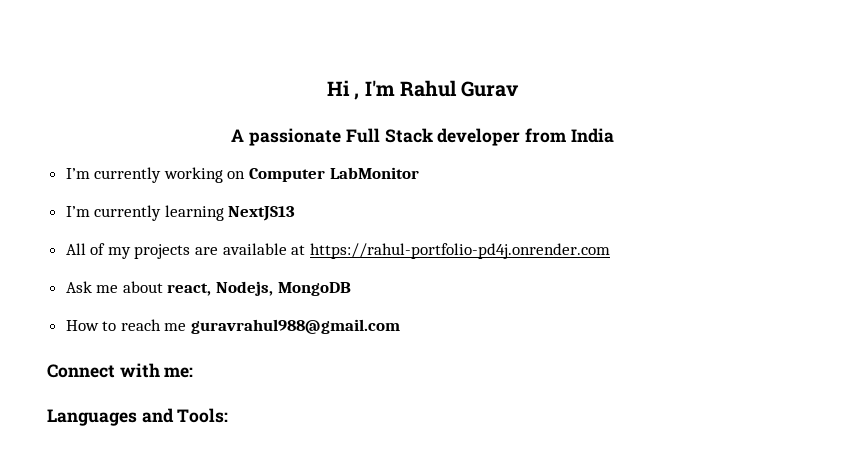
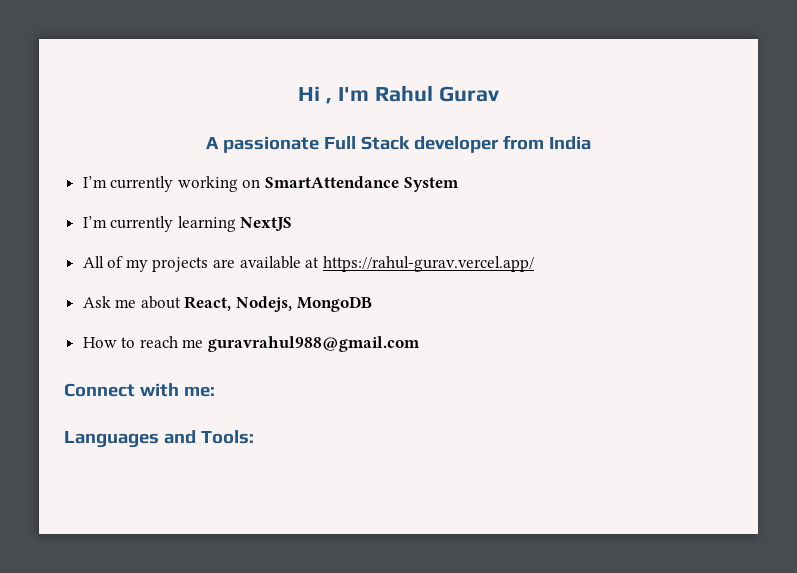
[249,167,419,182] Computer LabMonitor -> [265,176,459,192] SmartAttendance System
[228,206,296,221] NextJS13 -> [240,217,293,232] NextJS
[309,243,610,259] https://rahul-portfolio-pd4j.onrender.com -> [322,256,534,272] https://rahul-gurav.vercel.app/
[167,283,212,296] react, -> [184,296,232,311] React,

